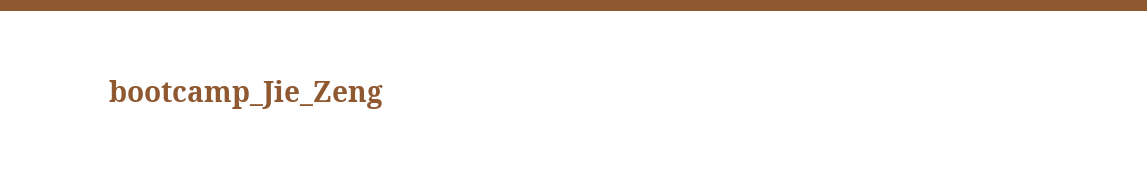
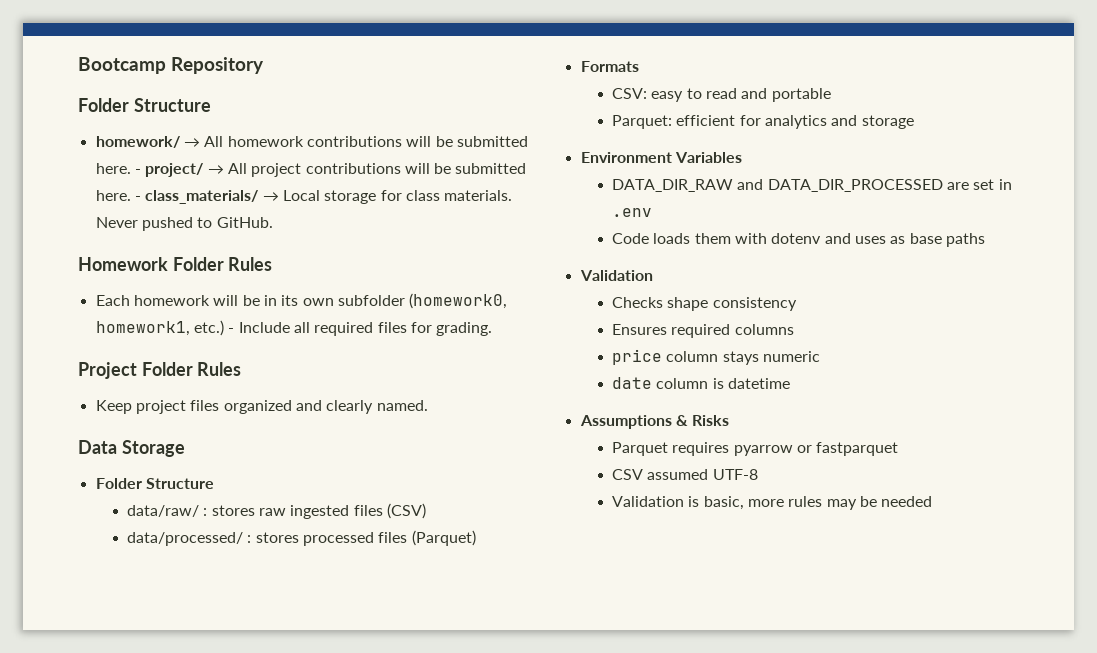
[109,80,383,109] bootcamp_Jie_Zeng -> [78,57,264,74] [78,98,211,112] [95,136,528,148] [95,163,527,177] [95,190,513,204] [95,217,273,231] [78,257,273,271] [95,293,508,309] [95,320,493,336] [78,362,242,379] [95,400,428,414] [78,440,185,457] [95,478,214,489] [127,503,427,519] [127,530,476,546] [580,61,639,72] [612,88,831,102] [612,115,914,129] [580,152,742,163] [612,179,1012,192] [612,208,653,217] [612,233,985,247] [579,270,653,281] [612,297,797,311] [612,324,794,338] [612,349,821,365] [612,377,791,389] [579,415,730,429] [612,442,899,456] [612,469,758,480] [612,496,933,510] Bootcamp Repository // Folder Structure // homework/ → All homework contributions will be submitted here. - project/ → All project contributions will be submitted here. - class_materials/ → Local storage for class materials. Never pushed to GitHub. // Homework Folder Rules // Each homework will be in its own subfolder (homework0, homework1, etc.) - Include all required files for grading. // Project Folder Rules // Keep project files organized and clearly named. // Data Storage // Folder Structure // data/raw/ : stores raw ingested files (CSV) // data/processed/ : stores processed files (Parquet) // Formats // CSV: easy to read and portable // Parquet: efficient for analytics and storage // Environment Variables // DATA_DIR_RAW and DATA_DIR_PROCESSED are set in .env // Code loads them with dotenv and uses as base paths // Validation // Checks shape consistency // Ensures required columns // price column stays numeric // date column is datetime // Assumptions & Risks // Parquet requires pyarrow or fastparquet // CSV assumed UTF-8 // Validation is basic, more rules may be needed

